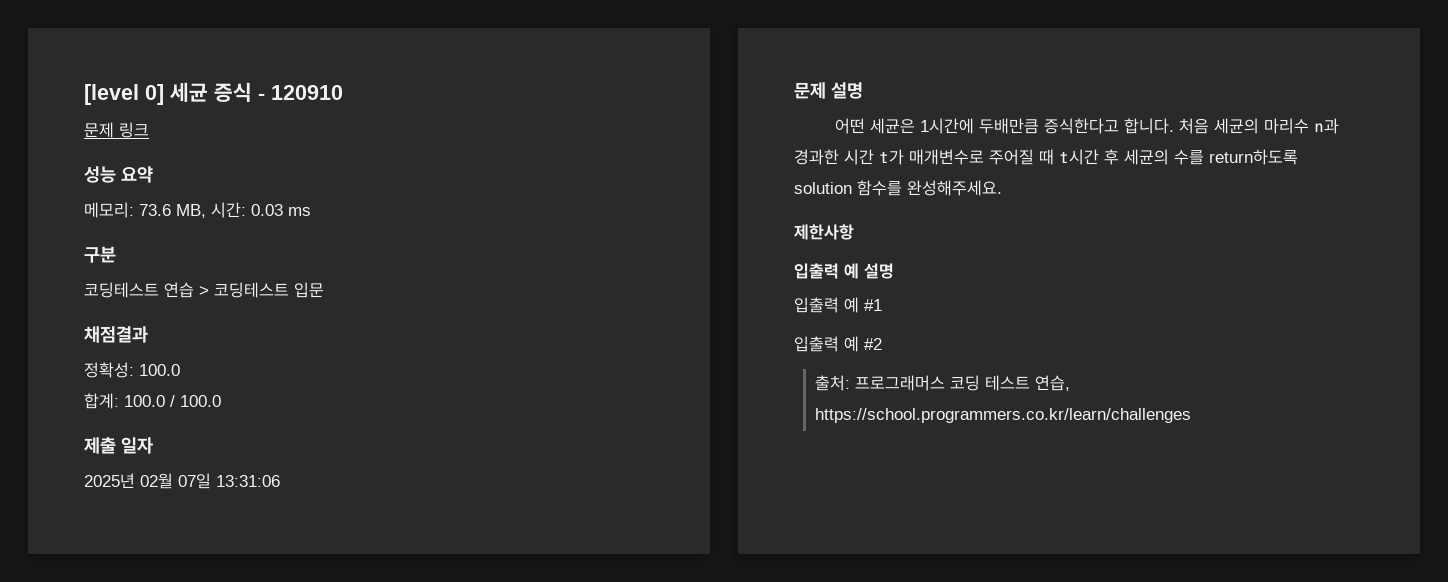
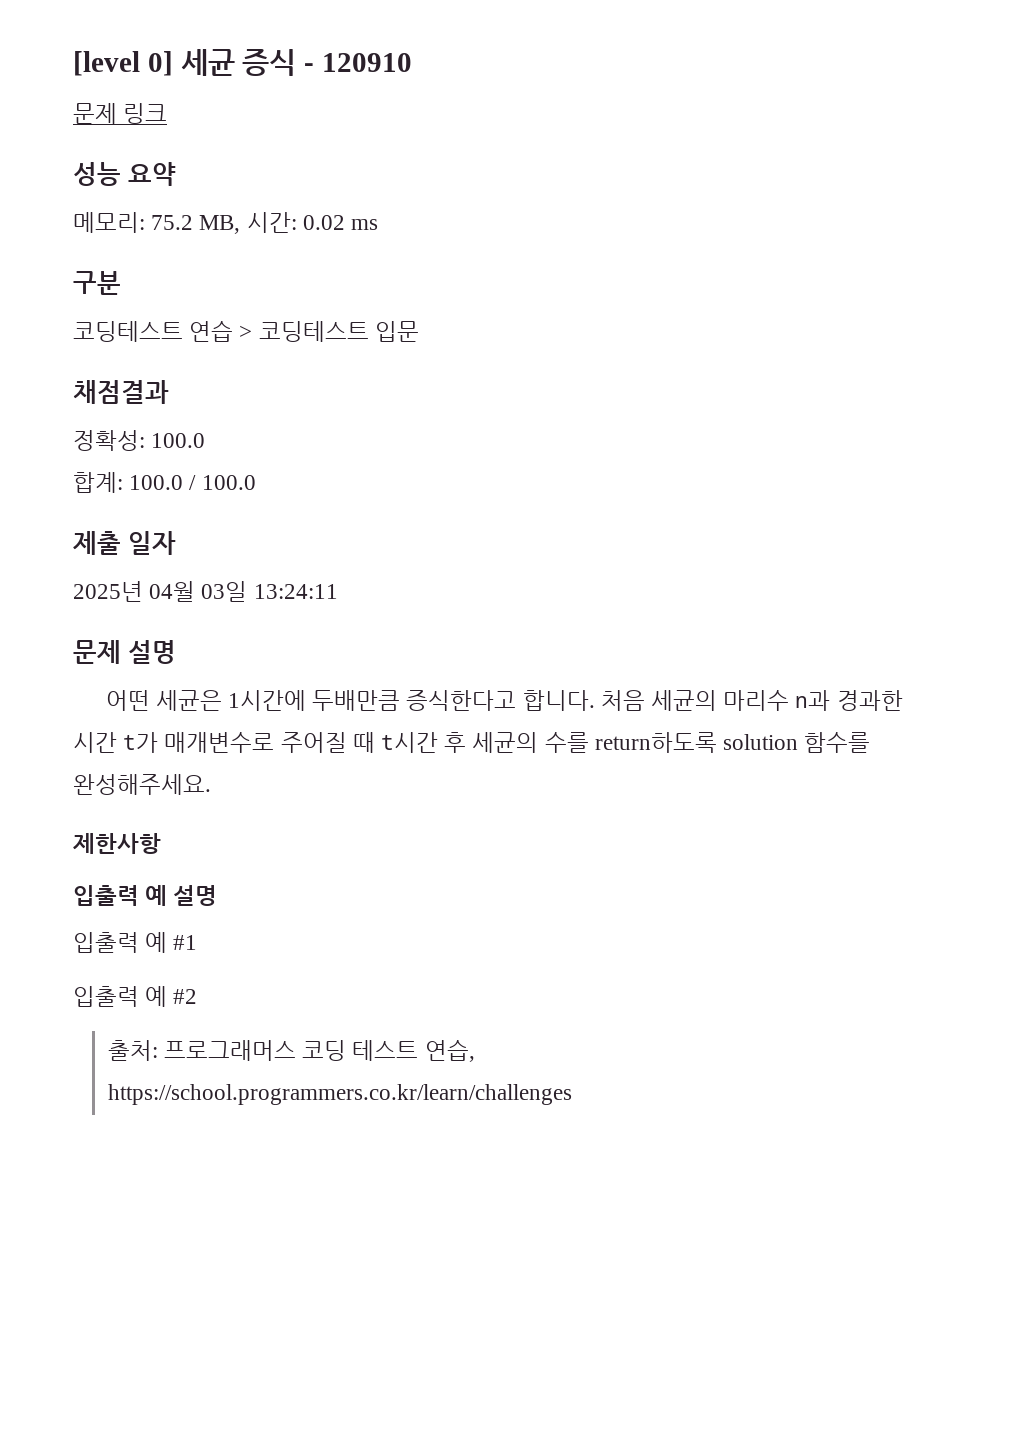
[139,204,171,216] 73.6 -> [151,215,194,230] 75.2
[251,204,283,216] 0.03 -> [302,215,345,230] 0.02
[140,473,280,489] 02월 07일 13:31:06 -> [149,581,338,602] 04월 03일 13:24:11

